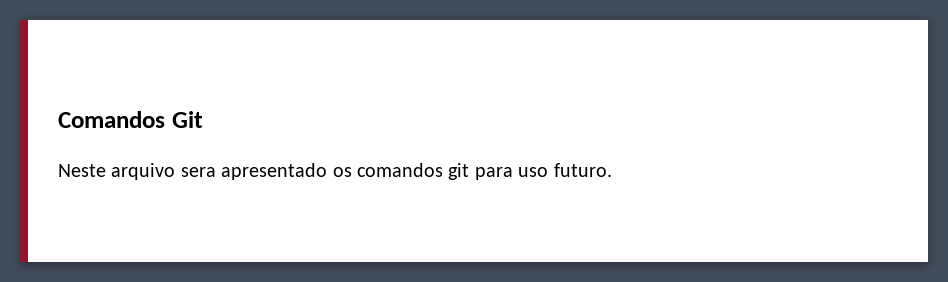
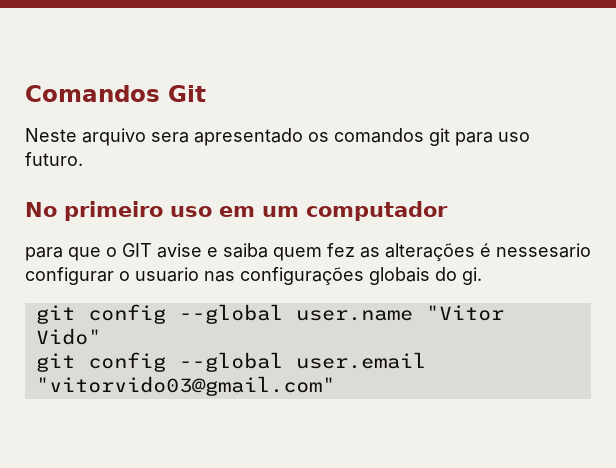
(612, 170) none -> [25,201,448,221] [25,243,591,261] [25,267,482,285] [35,304,504,324] [35,328,101,345] [35,352,426,372] [35,376,335,396] // No primeiro uso em um computador // para que o GIT avise e saiba quem fez as alterações é nessesario configurar o usuario nas configurações globais do gi. // git config --global user.name "Vitor Vido" // git config --global user.email "vitorvido03@gmail.com"

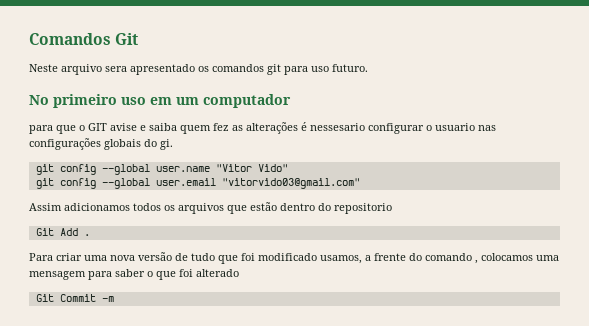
(335, 386) none -> [29,202,392,214] [35,228,90,236] [29,252,559,264] [29,269,239,280] [35,294,114,302] // Assim adicionamos todos os arquivos que estão dentro do repositorio // Git Add . // Para criar uma nova versão de tudo que foi modificado usamos, a frente do comando , colocamos uma mensagem para saber o que foi alterado // Git Commit -m

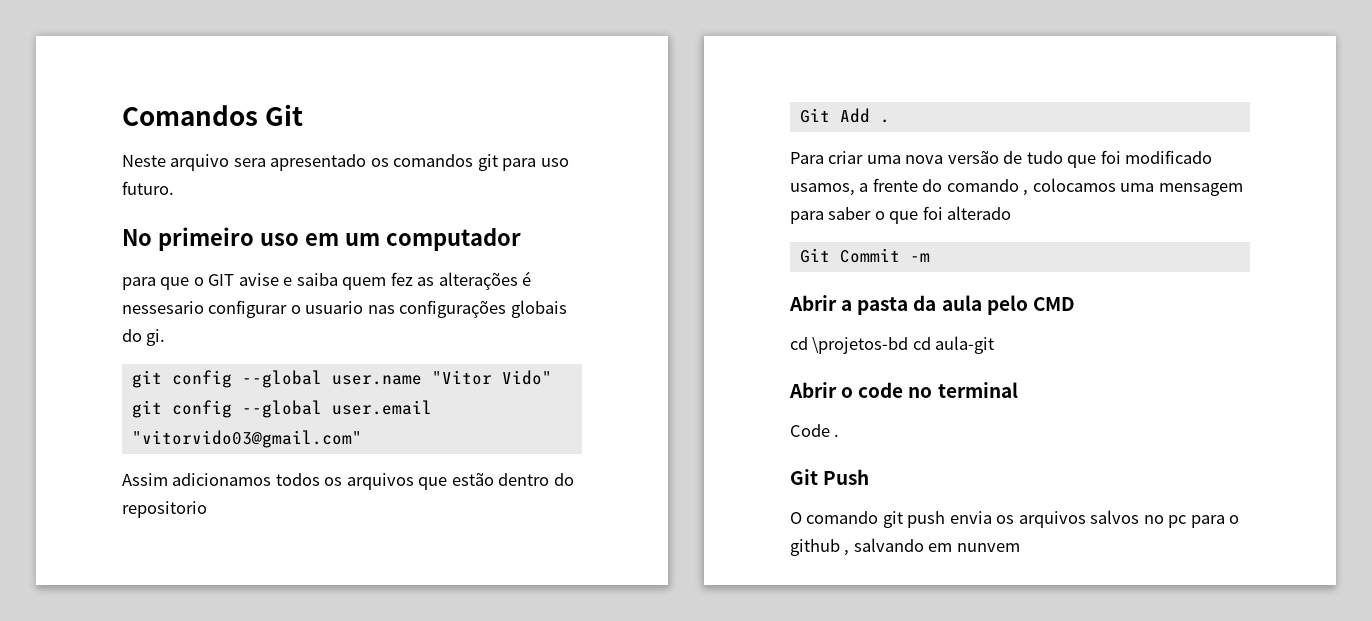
(114, 299) none -> [789,295,1075,315] [790,336,995,354] [789,382,1018,398] [790,424,840,437] [790,469,870,485] [790,510,1240,528] [790,538,1020,556] // Abrir a pasta da aula pelo CMD // cd \projetos-bd cd aula-git // Abrir o code no terminal // Code . // Git Push // O comando git push envia os arquivos salvos no pc para o github , salvando em nunvem

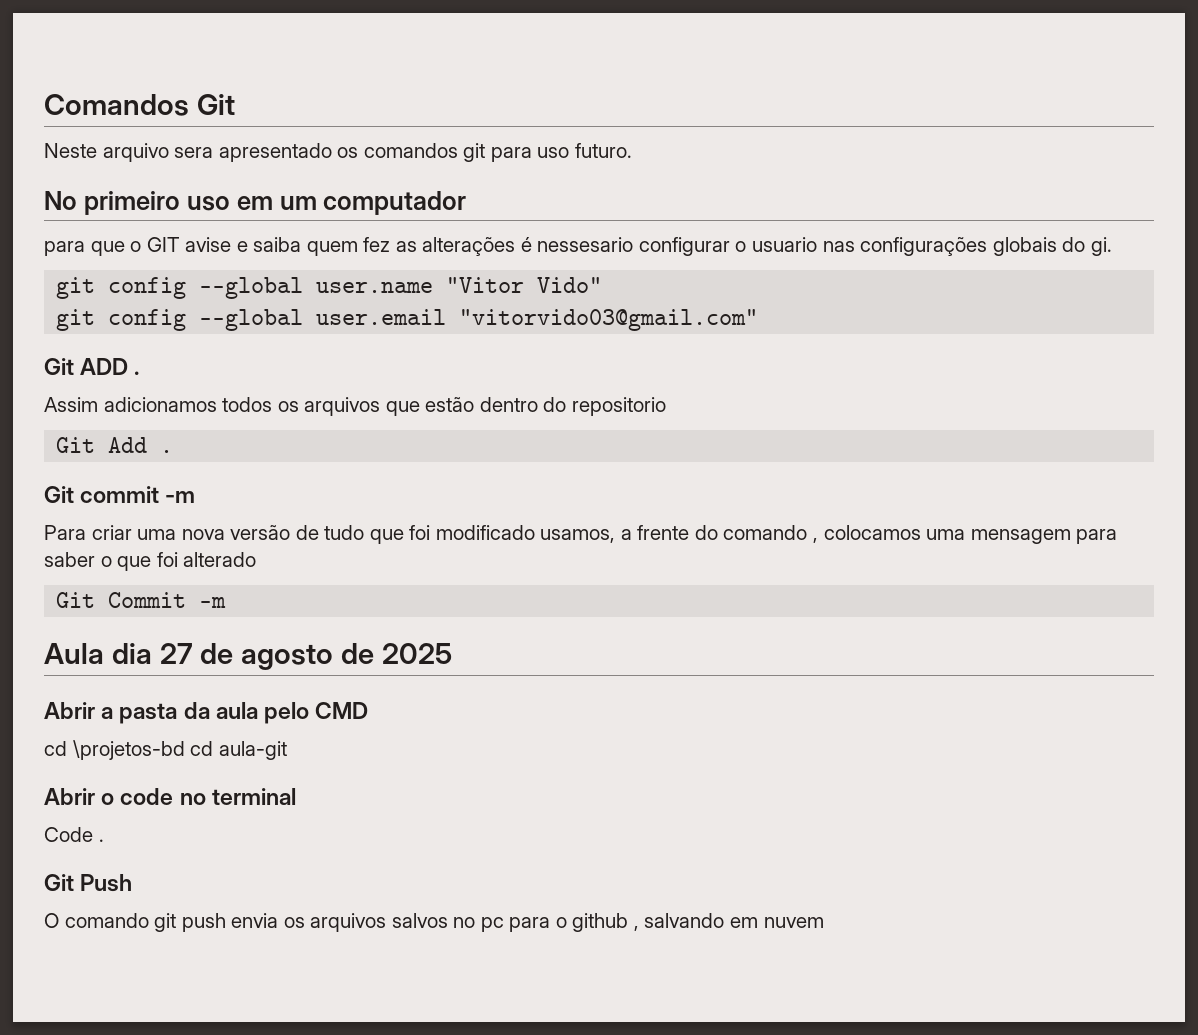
(362, 439) none -> [44,358,140,375] // Git ADD .
(890, 121) none -> [44,486,196,503] // Git commit -m
(930, 257) none -> [44,643,452,670] // Aula dia 27 de agosto de 2025
[956,543,1020,552] nunvem -> [763,917,824,928] nuvem

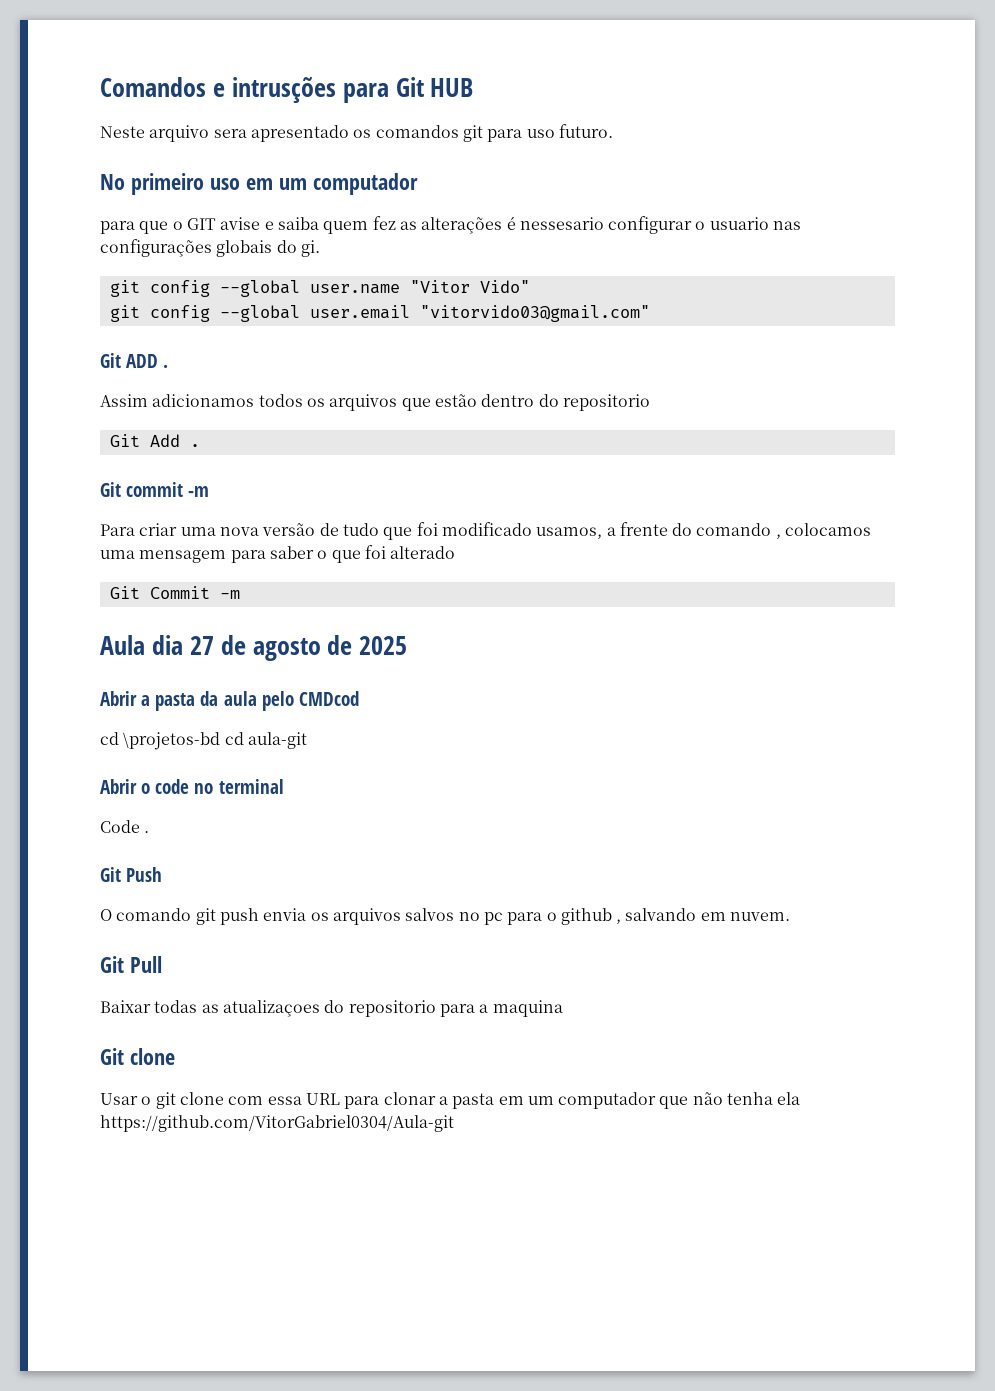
[196,94,235,115] Git -> [212,77,474,103] e intrusções para Git HUB
[315,702,369,719] CMD -> [298,691,359,706] CMDcod
[763,917,824,928] nuvem -> [730,912,791,921] [100,956,162,973] [100,1000,563,1017] [100,1048,175,1065] [100,1092,801,1109] [100,1115,454,1132] nuvem. // Git Pull // Baixar todas as atualizaçoes do repositorio para a maquina // Git clone // Usar o git clone com essa URL para clonar a pasta em um computador que não tenha ela https://github.com/VitorGabriel0304/Aula-git

